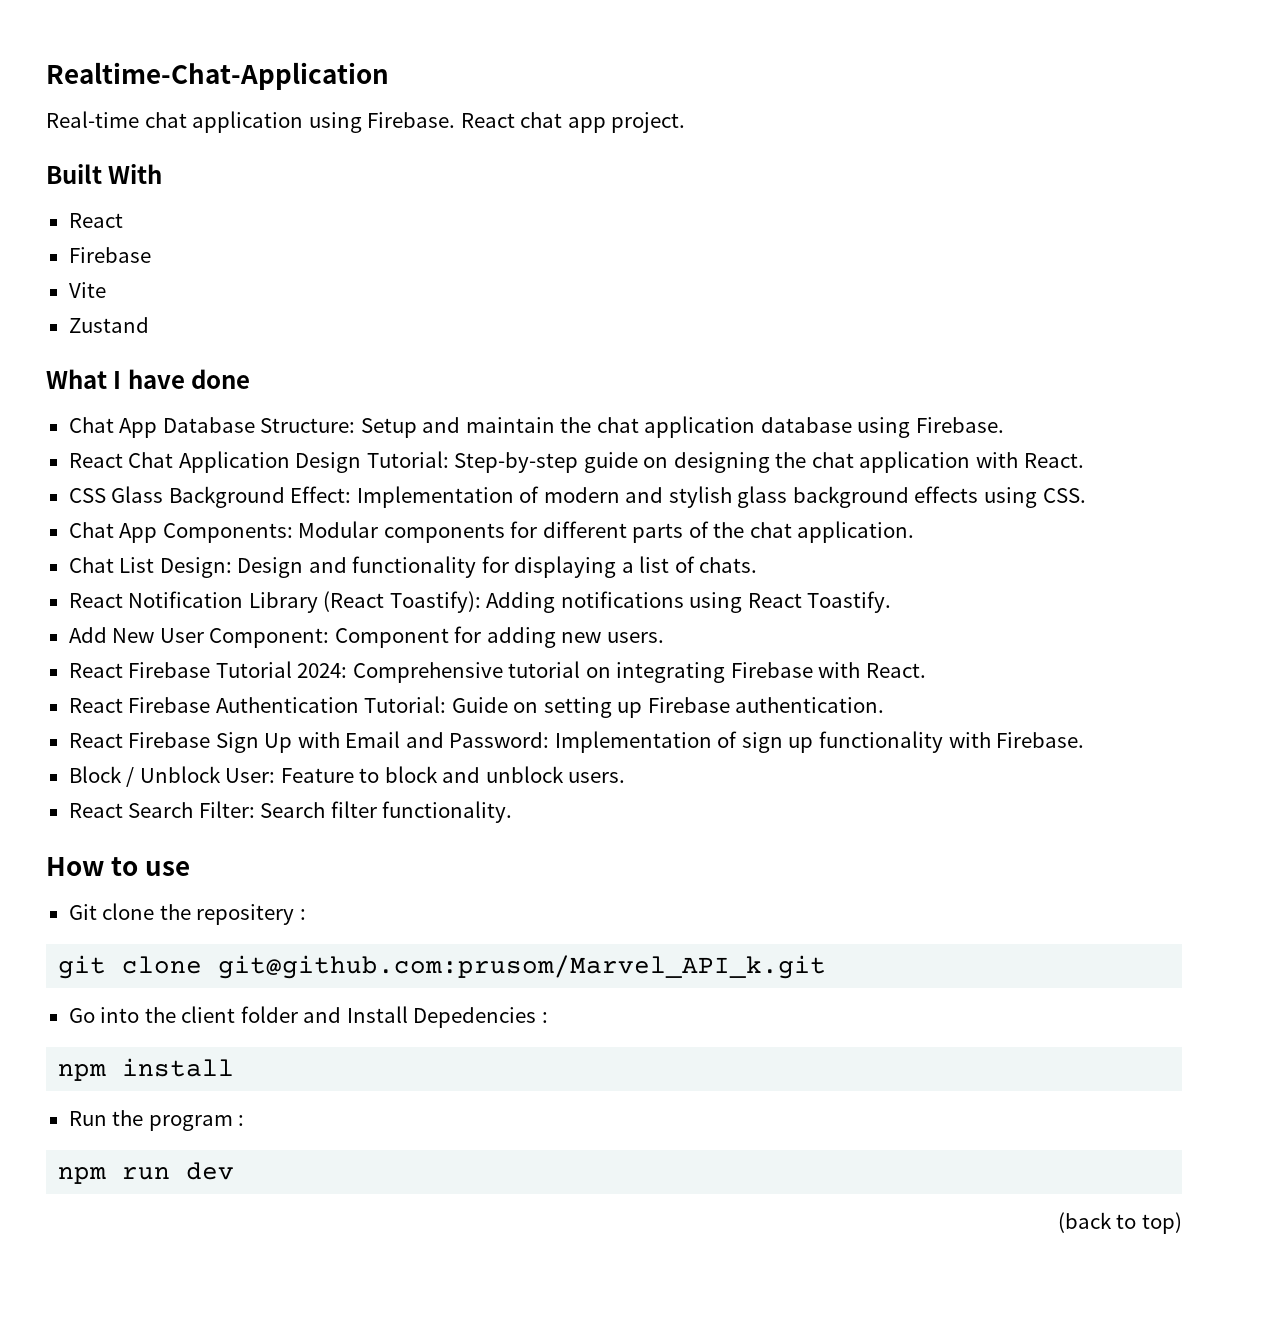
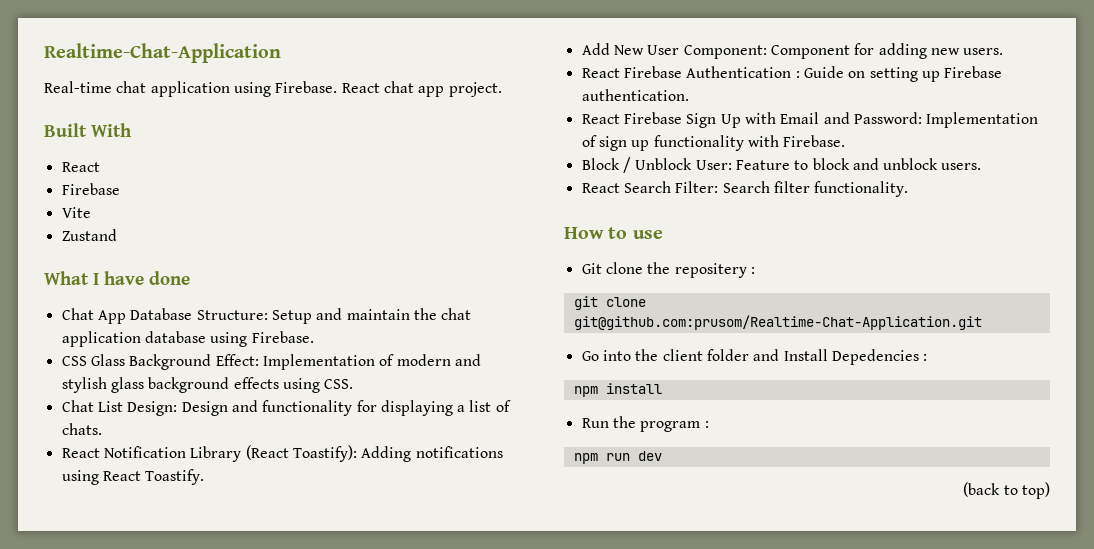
[68,451,1084,473] // React Chat Application Design Tutorial: Step-by-step guide on designing the chat application with React. -> (314, 337) none
[68,521,915,543] // Chat App Components: Modular components for different parts of the chat application. -> (354, 384) none
[68,661,926,683] // React Firebase Tutorial 2024: Comprehensive tutorial on integrating Firebase with React. -> (1004, 51) none
[364,696,447,713] Tutorial: -> [795,71,800,78] :
[218,955,827,979] git@github.com:prusom/Marvel_API_k.git -> [573,315,982,330] git@github.com:prusom/Realtime-Chat-Application.git

